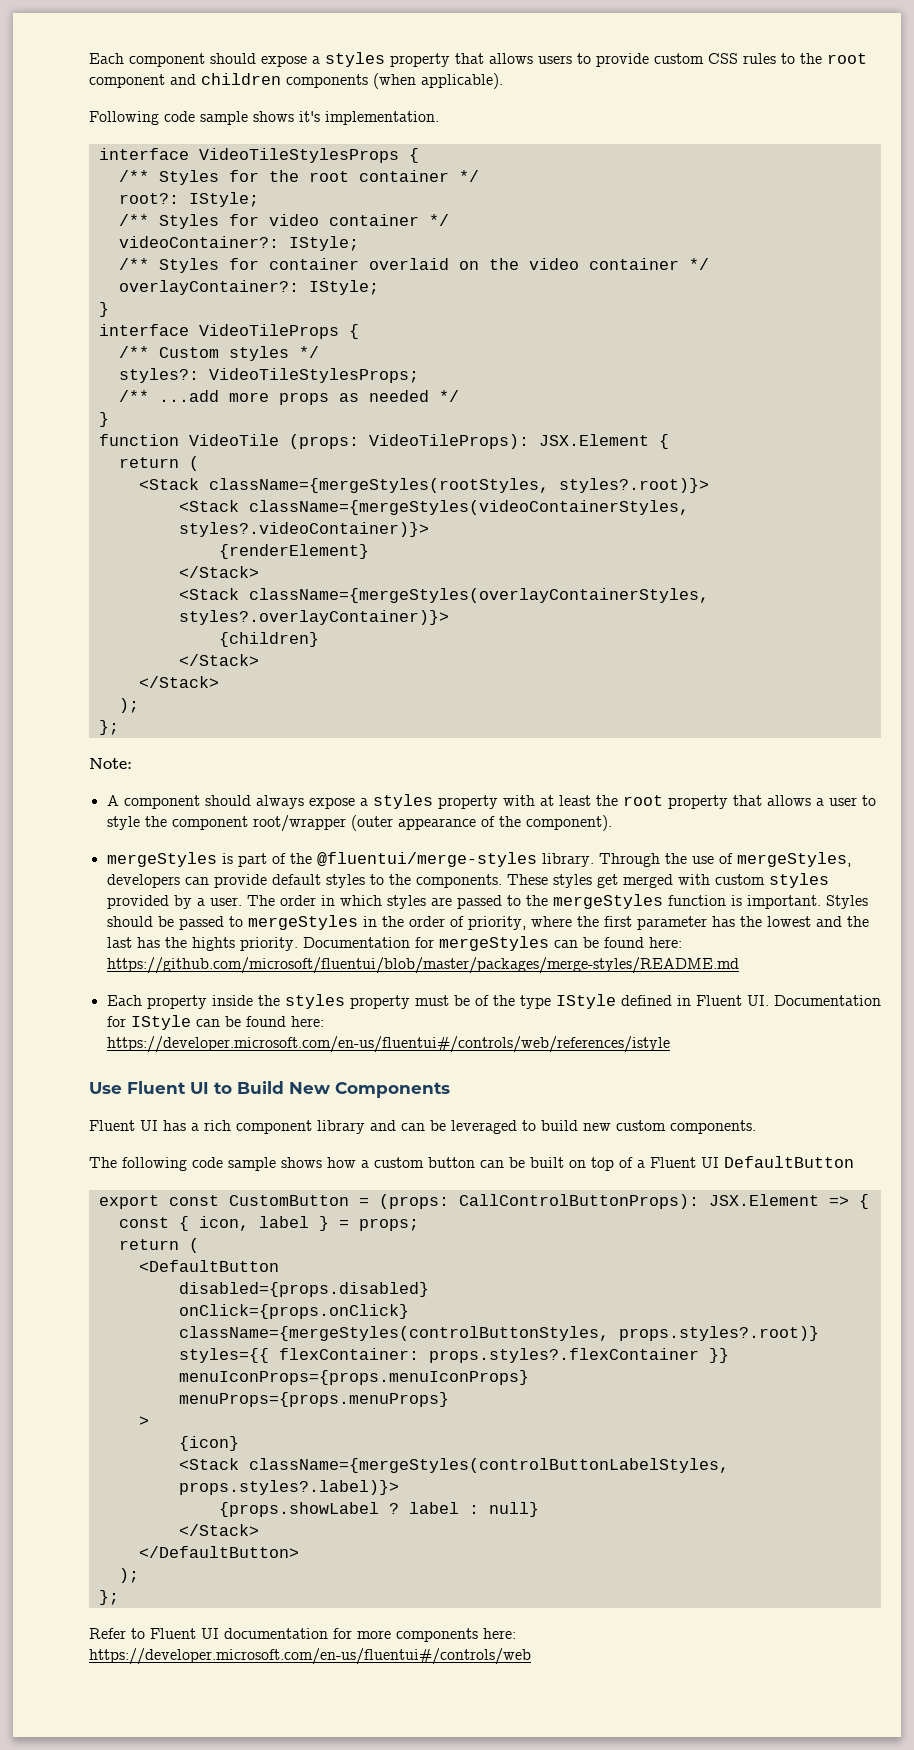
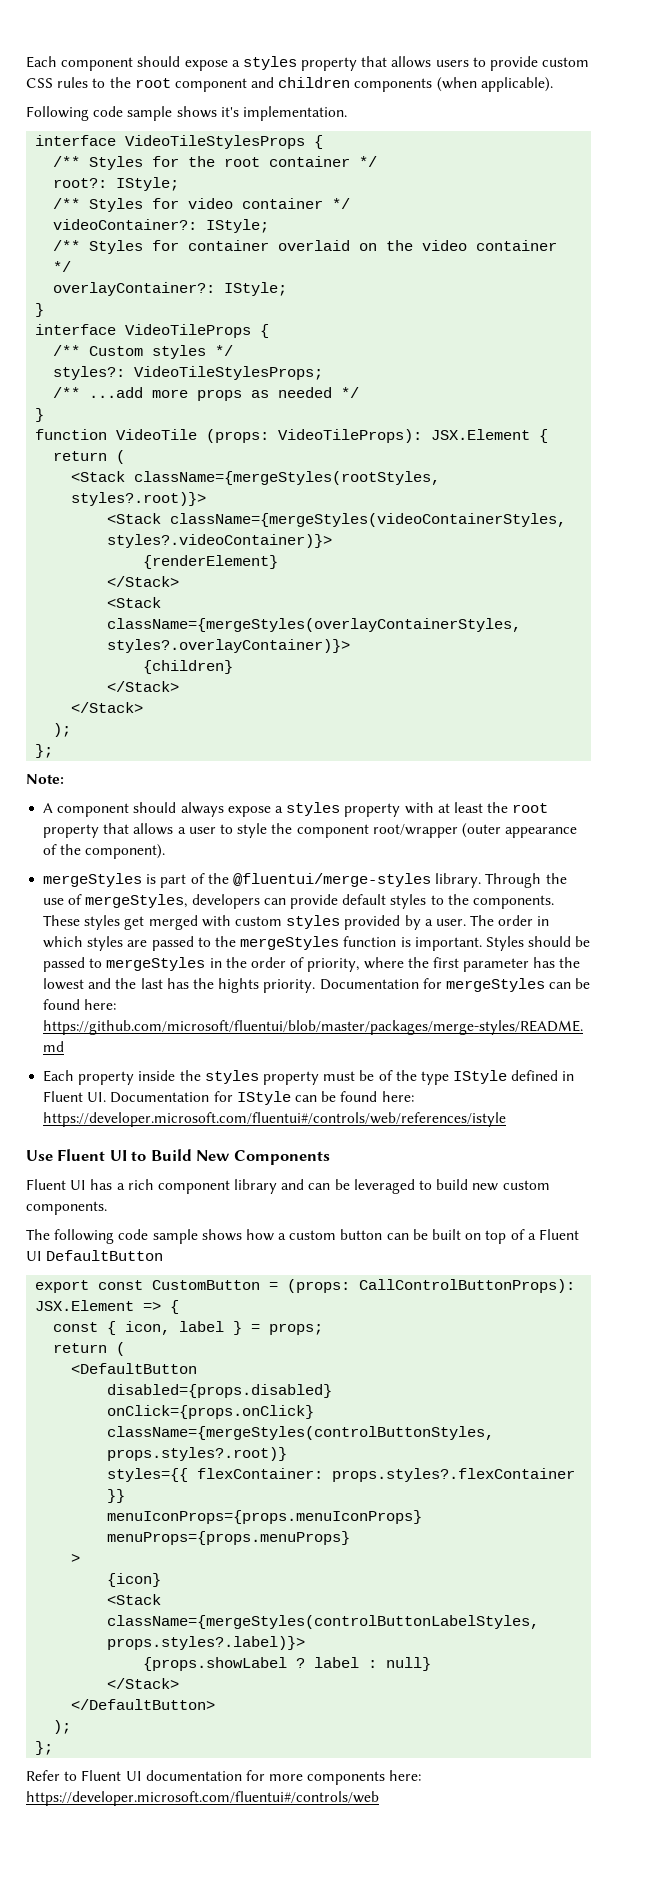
[106,1036,670,1053] https://developer.microsoft.com/en-us/fluentui#/controls/web/references/istyle -> [43,1112,507,1127] https://developer.microsoft.com/fluentui#/controls/web/references/istyle
[89,1648,531,1665] https://developer.microsoft.com/en-us/fluentui#/controls/web -> [26,1791,379,1806] https://developer.microsoft.com/fluentui#/controls/web

